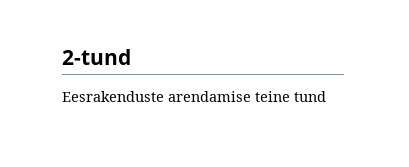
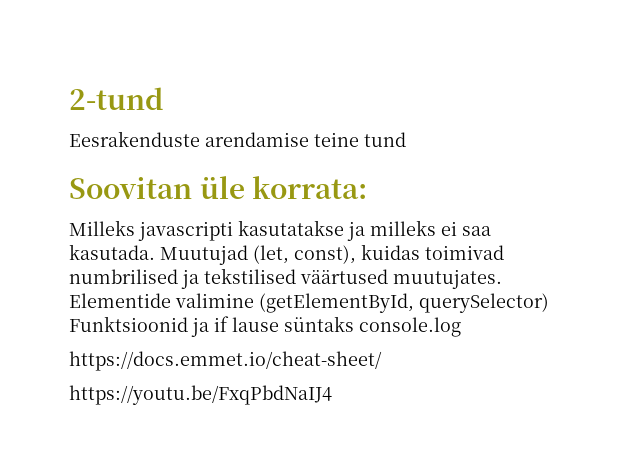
(326, 96) none -> [69,176,368,199] [69,220,491,241] [69,244,504,265] [69,268,502,289] [69,293,549,313] [69,316,461,337] [69,351,382,371] [69,385,332,405] // Soovitan üle korrata: // Milleks javascripti kasutatakse ja milleks ei saa kasutada. Muutujad (let, const), kuidas toimivad numbrilised ja tekstilised väärtused muutujates. Elementide valimine (getElementById, querySelector) Funktsioonid ja if lause süntaks console.log // https://docs.emmet.io/cheat-sheet/ // https://youtu.be/FxqPbdNaIJ4

